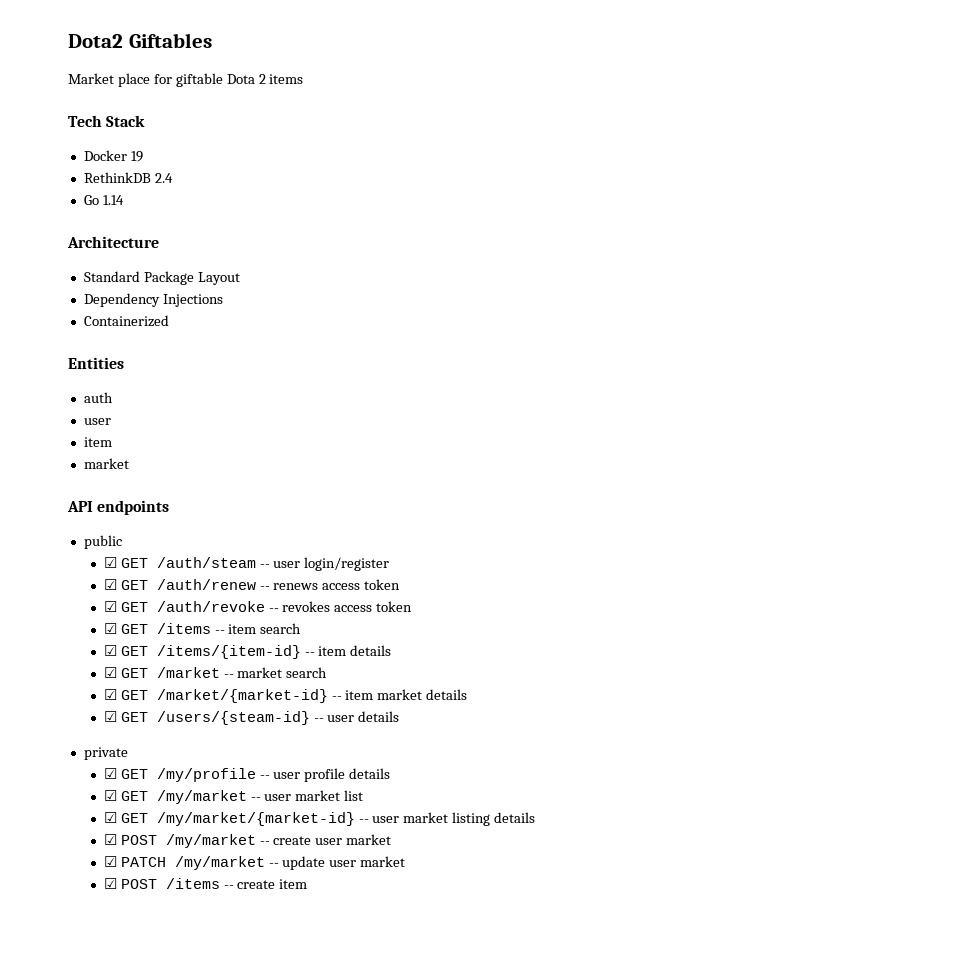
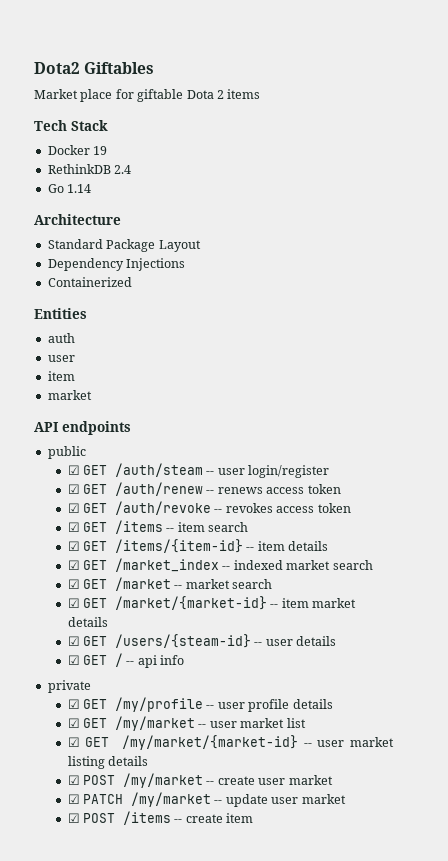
(392, 650) none -> [67,558,373,572] // ☑ GET /market_index -- indexed market search
(400, 716) none -> [67,653,185,668] // ☑ GET / -- api info

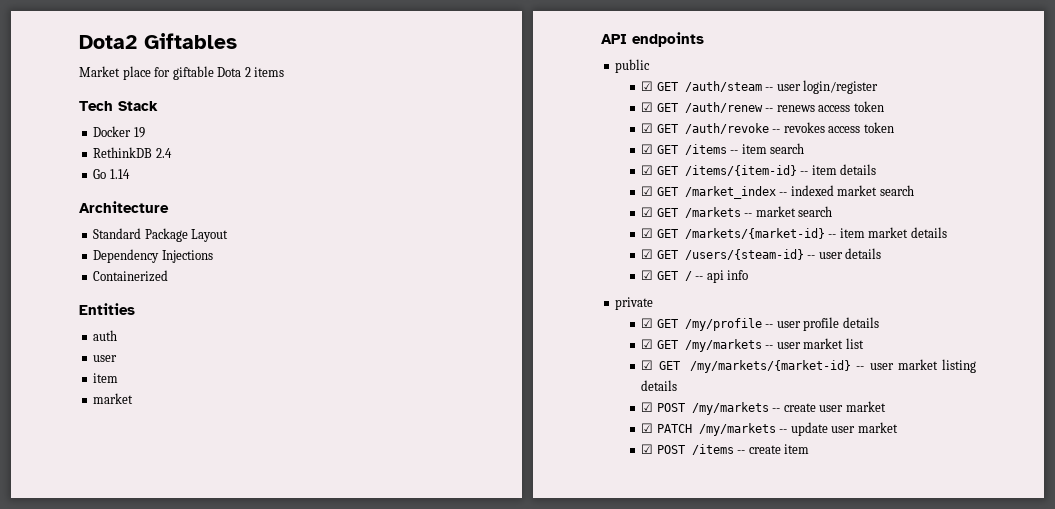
[114,577,171,591] /market -> [684,207,741,218] /markets
[114,596,267,610] /market/{market-id} -> [684,228,825,239] /markets/{market-id}
[114,716,195,731] /my/market -> [684,339,762,352] /my/markets
[122,735,299,750] /my/market/{market-id} -> [690,360,852,373] /my/markets/{market-id}
[122,773,203,788] /my/market -> [691,402,769,415] /my/markets
[130,792,211,807] /my/market -> [698,423,776,436] /my/markets

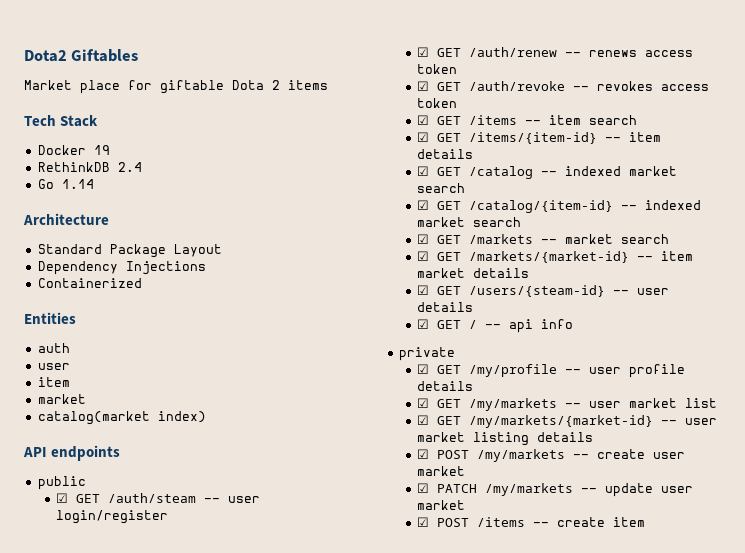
(134, 398) none -> [37,411,206,425] // catalog(market index)
[684,186,776,199] /market_index -> [468,166,677,179] [416,183,465,193] [416,200,613,213] /catalog -- indexed market search // ☑ GET /catalog/{item-id}

